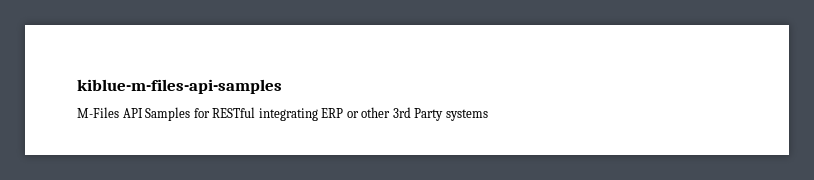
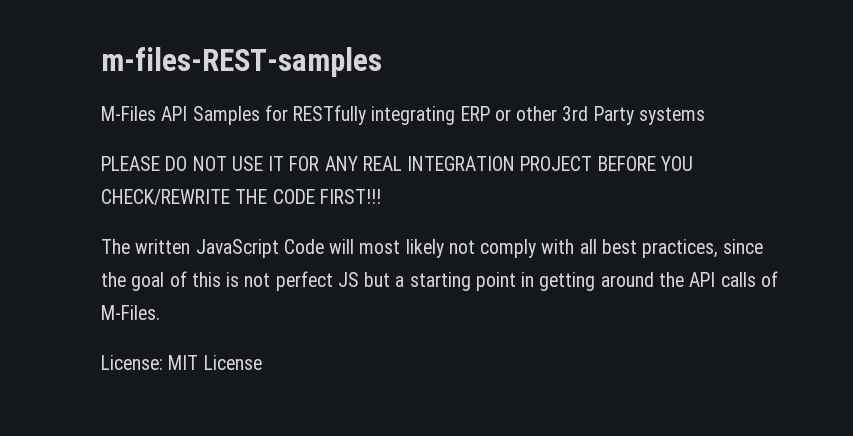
[77,79,282,94] kiblue-m-files-api-samples -> [101,47,382,77] m-files-REST-samples
[212,107,256,118] RESTful -> [293,105,367,125] RESTfully
(488, 115) none -> [101,156,693,171] [101,189,381,205] [101,239,764,258] [101,271,778,291] [101,305,160,320] [101,355,262,370] // PLEASE DO NOT USE IT FOR ANY REAL INTEGRATION PROJECT BEFORE YOU CHECK/REWRITE THE CODE FIRST!!! // The written JavaScript Code will most likely not comply with all best practices, since the goal of this is not perfect JS but a starting point in getting around the API calls of M-Files. // License: MIT License

